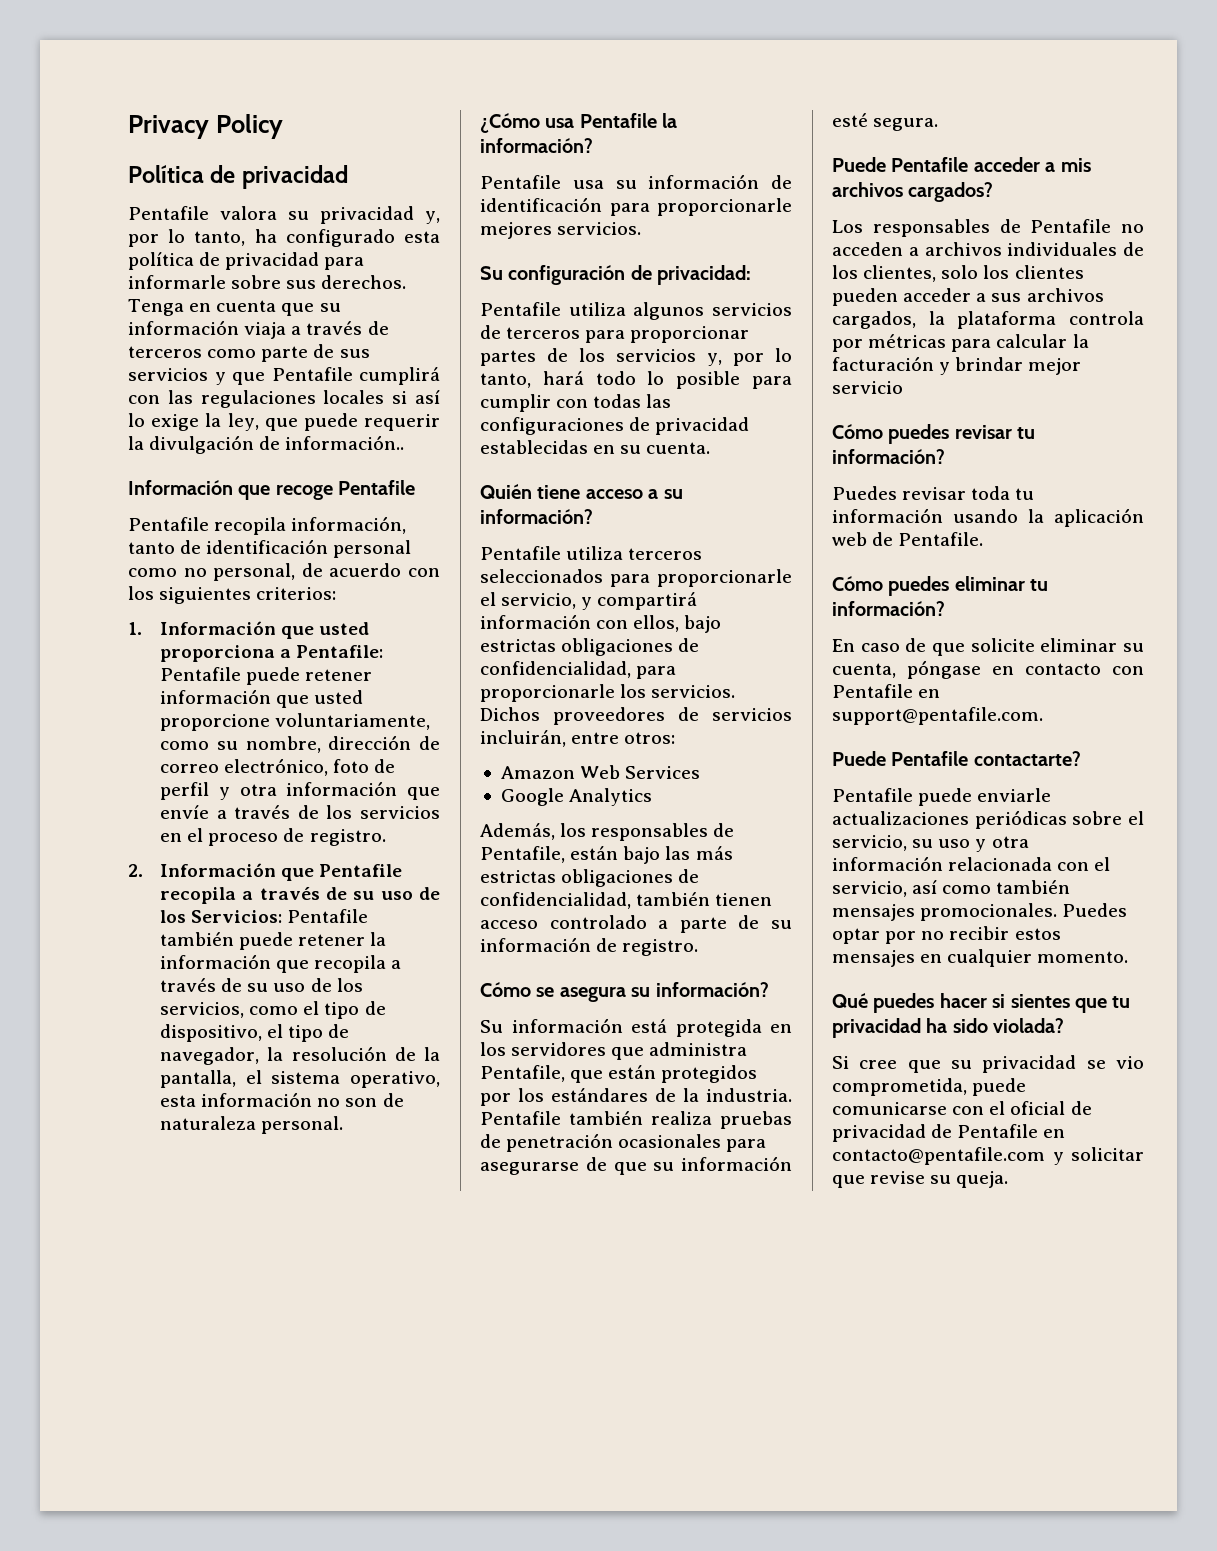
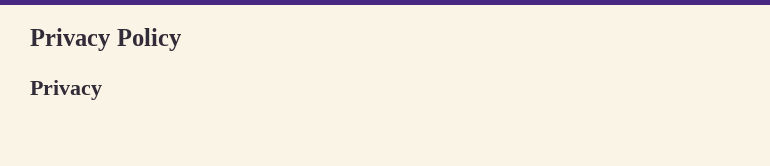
[128,165,348,189] [128,206,440,224] [128,229,441,247] [128,252,365,270] [128,275,407,289] [128,299,341,316] [128,320,389,339] [128,344,370,362] [128,367,440,385] [128,390,441,408] [128,413,440,431] [128,435,405,454] [128,480,416,500] [128,516,407,535] [128,539,412,558] [128,563,440,581] [128,586,337,604] [128,621,370,639] [160,645,384,662] [160,667,373,685] [160,689,364,708] [160,713,431,731] [160,735,441,753] [160,758,396,776] [160,781,441,800] [160,805,441,819] [160,828,386,846] [128,863,403,881] [160,886,441,904] [160,909,369,923] [160,932,387,950] [160,954,402,973] [160,978,363,992] [160,1001,386,1019] [160,1024,350,1042] [160,1046,441,1065] [160,1070,440,1088] [160,1092,404,1107] [160,1116,344,1134] [480,113,678,133] [480,138,593,153] [480,174,792,189] [480,197,792,216] [480,222,642,239] [480,265,752,285] [480,302,792,320] [480,325,750,343] [480,348,792,366] [480,371,792,389] [480,394,672,412] [480,417,750,435] [480,440,711,454] [480,484,683,499] [480,509,593,524] [480,546,703,560] [480,569,792,587] [480,592,698,610] [480,614,722,633] [480,638,700,656] [480,661,677,679] [480,684,736,702] [480,707,792,725] [480,730,676,747] [500,765,701,779] [500,788,653,806] [480,823,735,841] [480,846,733,864] [480,869,700,887] [480,892,773,909] [480,915,792,933] [480,937,699,956] [480,982,769,1002] [480,1018,792,1037] [480,1042,748,1060] [480,1065,758,1083] [480,1088,792,1106] [480,1111,792,1129] [480,1133,767,1152] [480,1156,792,1175] [832,113,939,131] [832,157,1091,172] [832,182,994,202] [832,219,1144,237] [832,242,1144,256] [832,265,1084,282] [832,288,1104,306] [832,311,1144,329] [832,334,1089,352] [832,356,1082,375] [832,381,903,394] [832,424,1036,444] [832,449,945,464] [832,486,1035,500] [832,508,1144,527] [832,532,984,546] [832,576,1049,596] [832,601,945,616] [832,638,1144,656] [832,660,1144,679] [832,684,941,698] [832,707,1043,725] [832,751,1081,766] [832,788,1052,806] [832,810,1144,829] [832,835,1029,852] [832,856,1111,871] [832,880,1071,897] [832,903,1128,921] [832,926,1061,944] [832,949,1129,967] [832,993,1131,1013] [832,1018,1065,1038] [832,1055,1144,1073] [832,1078,1027,1096] [832,1101,1092,1115] [832,1124,1066,1142] [832,1147,1144,1165] [832,1171,1009,1188] Política de privacidad // Pentafile valora su privacidad y, por lo tanto, ha configurado esta política de privacidad para informarle sobre sus derechos. Tenga en cuenta que su información viaja a través de terceros como parte de sus servicios y que Pentafile cumplirá con las regulaciones locales si así lo exige la ley, que puede requerir la divulgación de información.. // Información que recoge Pentafile // Pentafile recopila información, tanto de identificación personal como no personal, de acuerdo con los siguientes criterios: // 1. Información que usted proporciona a Pentafile: Pentafile puede retener información que usted proporcione voluntariamente, como su nombre, dirección de correo electrónico, foto de perfil y otra información que envíe a través de los servicios en el proceso de registro. // 2. Información que Pentafile recopila a través de su uso de los Servicios: Pentafile también puede retener la información que recopila a través de su uso de los servicios, como el tipo de dispositivo, el tipo de navegador, la resolución de la pantalla, el sistema operativo, esta información no son de naturaleza personal. // ¿Cómo usa Pentafile la información? // Pentafile usa su información de identificación para proporcionarle mejores servicios. // Su configuración de privacidad: // Pentafile utiliza algunos servicios de terceros para proporcionar partes de los servicios y, por lo tanto, hará todo lo posible para cumplir con todas las configuraciones de privacidad establecidas en su cuenta. // Quién tiene acceso a su información? // Pentafile utiliza terceros seleccionados para proporcionarle el servicio, y compartirá información con ellos, bajo estrictas obligaciones de confidencialidad, para proporcionarle los servicios. Dichos proveedores de servicios incluirán, entre otros: // Amazon Web Services // Google Analytics // Además, los responsables de Pentafile, están bajo las más estrictas obligaciones de confidencialidad, también tienen acceso controlado a parte de su información de registro. // Cómo se asegura su información? // Su información está protegida en los servidores que administra Pentafile, que están protegidos por los estándares de la industria. Pentafile también realiza pruebas de penetración ocasionales para asegurarse de que su información esté segura. // Puede Pentafile acceder a mis archivos cargados? // Los responsables de Pentafile no acceden a archivos individuales de los clientes, solo los clientes pueden acceder a sus archivos cargados, la plataforma controla por métricas para calcular la facturación y brindar mejor servicio // Cómo puedes revisar tu información? // Puedes revisar toda tu información usando la aplicación web de Pentafile. // Cómo puedes eliminar tu información? // En caso de que solicite eliminar su cuenta, póngase en contacto con Pentafile en support@pentafile.com. // Puede Pentafile contactarte? // Pentafile puede enviarle actualizaciones periódicas sobre el servicio, su uso y otra información relacionada con el servicio, así como también mensajes promocionales. Puedes optar por no recibir estos mensajes en cualquier momento. // Qué puedes hacer si sientes que tu privacidad ha sido violada? // Si cree que su privacidad se vio comprometida, puede comunicarse con el oficial de privacidad de Pentafile en contacto@pentafile.com y solicitar que revise su queja. -> [30,80,102,100] Privacy

